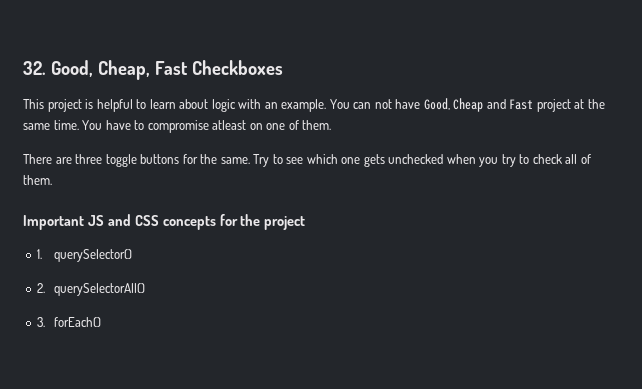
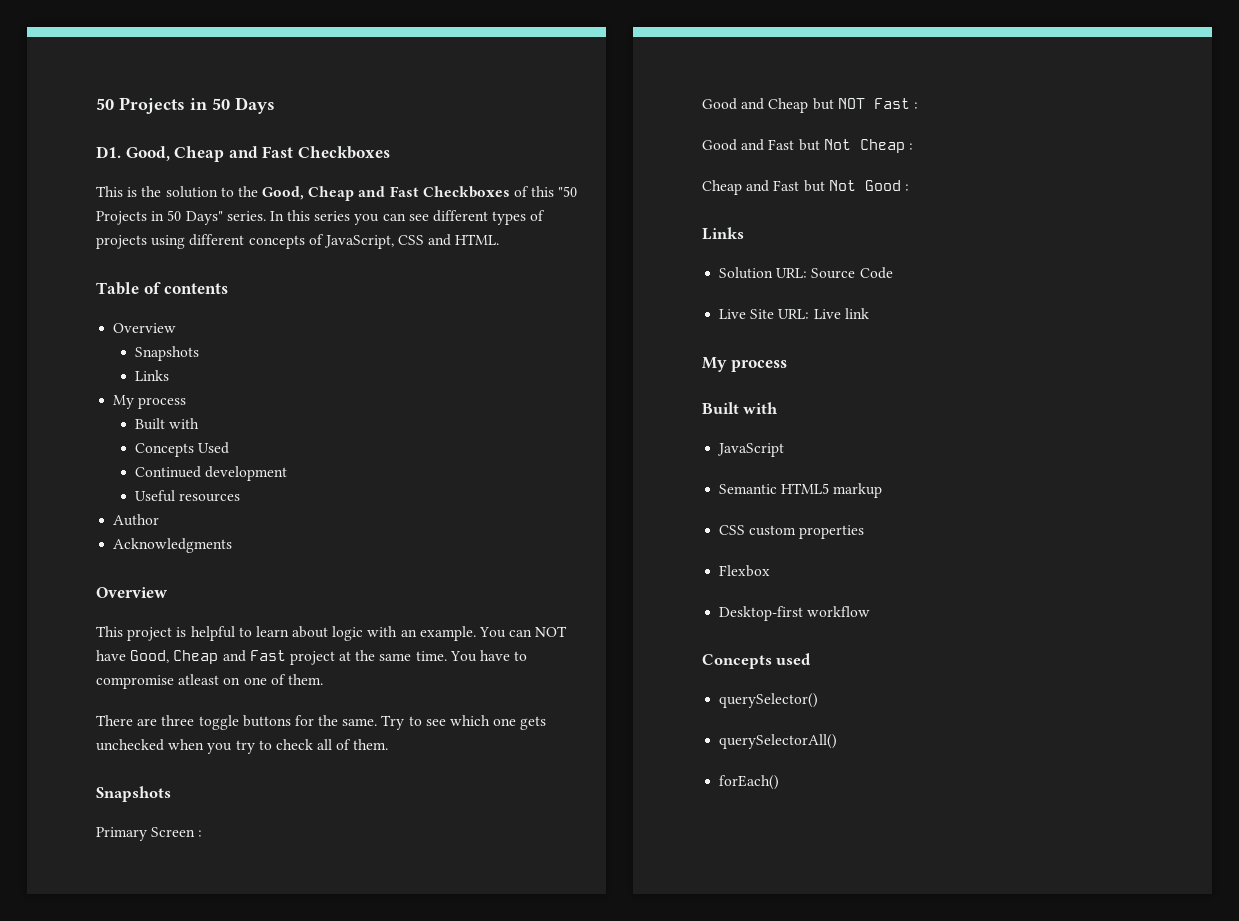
[23,60,283,80] 32. Good, Cheap, Fast Checkboxes -> [96,97,275,114] [96,146,390,162] [96,186,578,201] [96,210,546,225] [96,234,500,249] [96,282,229,295] [113,323,177,333] [135,346,200,361] [135,370,170,381] [113,395,187,409] [135,418,200,430] [135,442,230,457] [135,466,288,481] [135,490,241,502] [113,514,160,526] [113,538,233,553] [96,587,168,598] 50 Projects in 50 Days // D1. Good, Cheap and Fast Checkboxes // This is the solution to the Good, Cheap and Fast Checkboxes of this "50 Projects in 50 Days" series. In this series you can see different types of projects using different concepts of JavaScript, CSS and HTML. // Table of contents // Overview // Snapshots // Links // My process // Built with // Concepts Used // Continued development // Useful resources // Author // Acknowledgments // Overview
[374,99,392,109] not -> [535,626,568,637] NOT
[23,214,306,230] [37,249,43,259] Important JS and CSS concepts for the project // 1. -> [96,786,171,802] [96,827,203,841] [702,98,918,113] [702,139,913,153] [702,180,909,195] [702,227,744,240] [719,267,893,279] [719,308,869,319] [702,357,787,372] [702,402,779,414] [717,443,785,457] [719,483,883,498] [719,525,865,539] [719,565,771,577] [719,606,871,621] [702,653,812,669] Snapshots // Primary Screen : // Good and Cheap but NOT Fast : // Good and Fast but Not Cheap : // Cheap and Fast but Not Good : // Links // Solution URL: Source Code // Live Site URL: Live link // My process // Built with // JavaScript // Semantic HTML5 markup // CSS custom properties // Flexbox // Desktop-first workflow // Concepts used //
[37,283,46,293] 2. -> (819, 700) none
[37,317,46,327] 3. -> (838, 741) none

